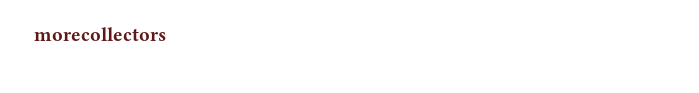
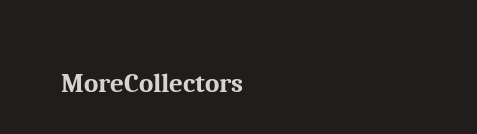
[34,27,166,41] morecollectors -> [61,73,243,92] MoreCollectors

